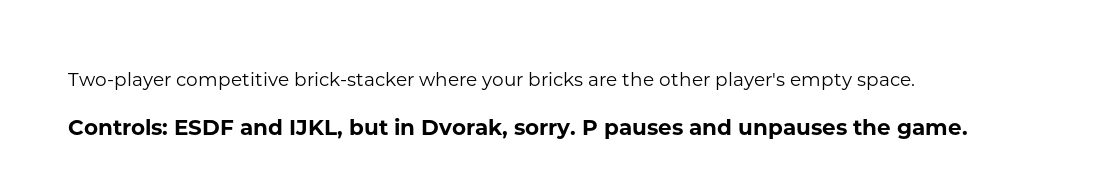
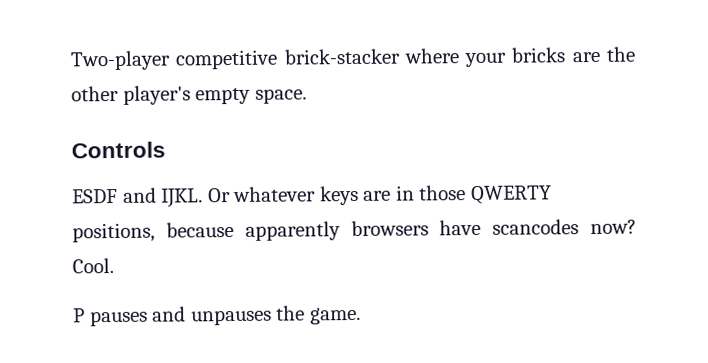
[68,119,168,135] Controls: -> [71,141,166,159] Controls //
[289,118,576,139] IJKL, but in Dvorak, sorry. -> [161,185,552,208] [72,219,637,243] [72,258,114,274] IJKL. Or whatever keys are in those QWERTY positions, because apparently browsers have scancodes now? Cool. //

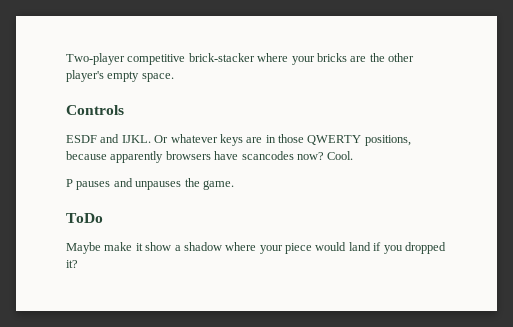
(361, 315) none -> [66,213,103,223] [66,242,446,254] [66,260,78,268] // ToDo // Maybe make it show a shadow where your piece would land if you dropped it?

